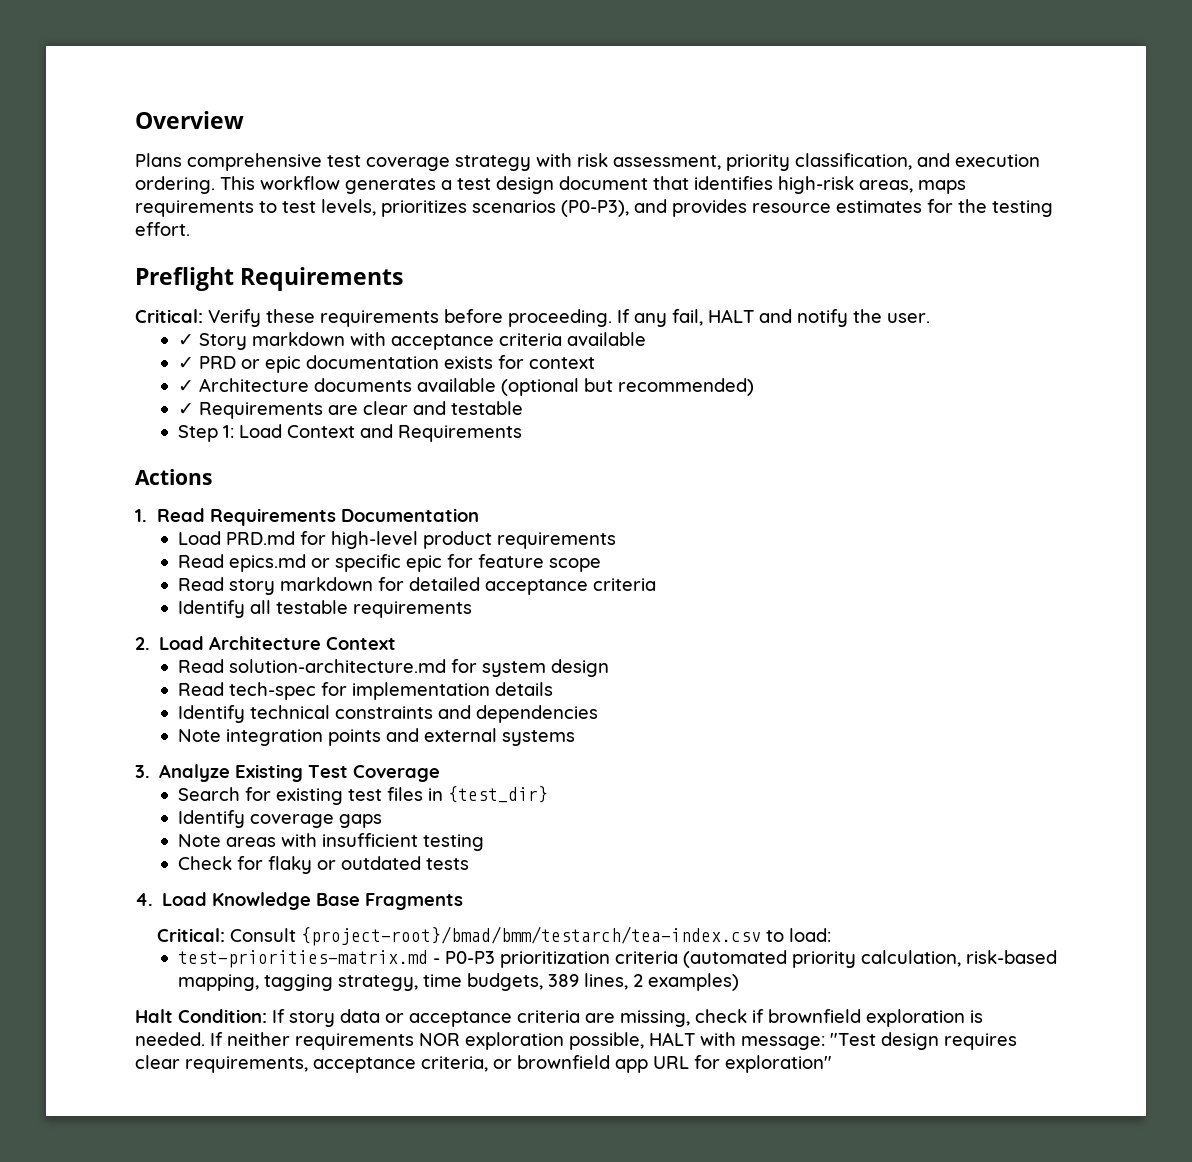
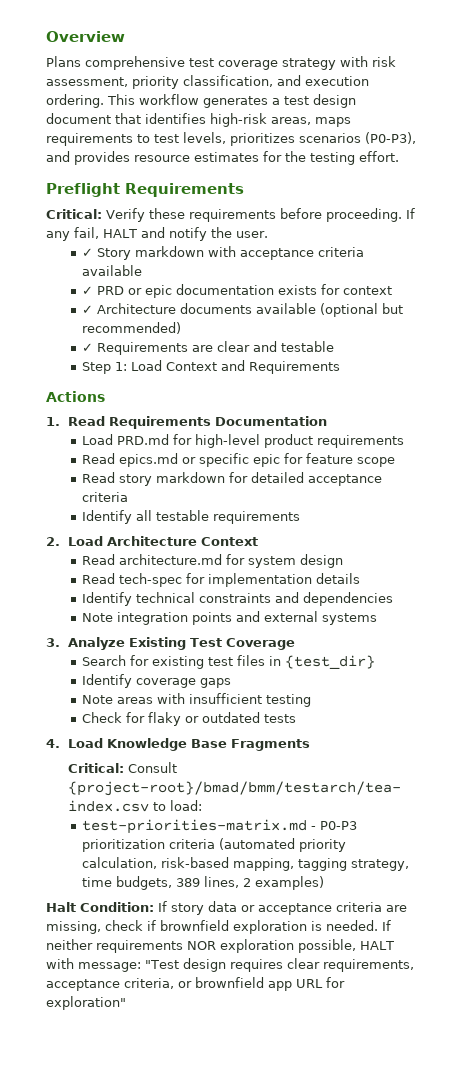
[228,659,446,673] solution-architecture.md -> [118,554,222,565] architecture.md

